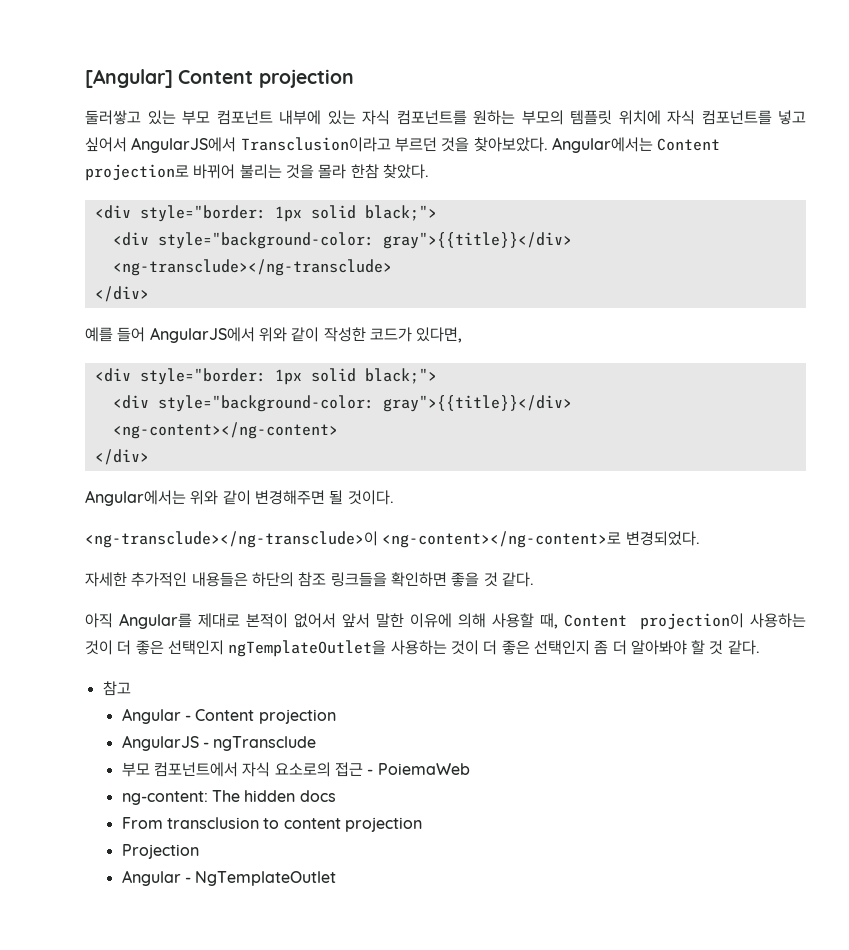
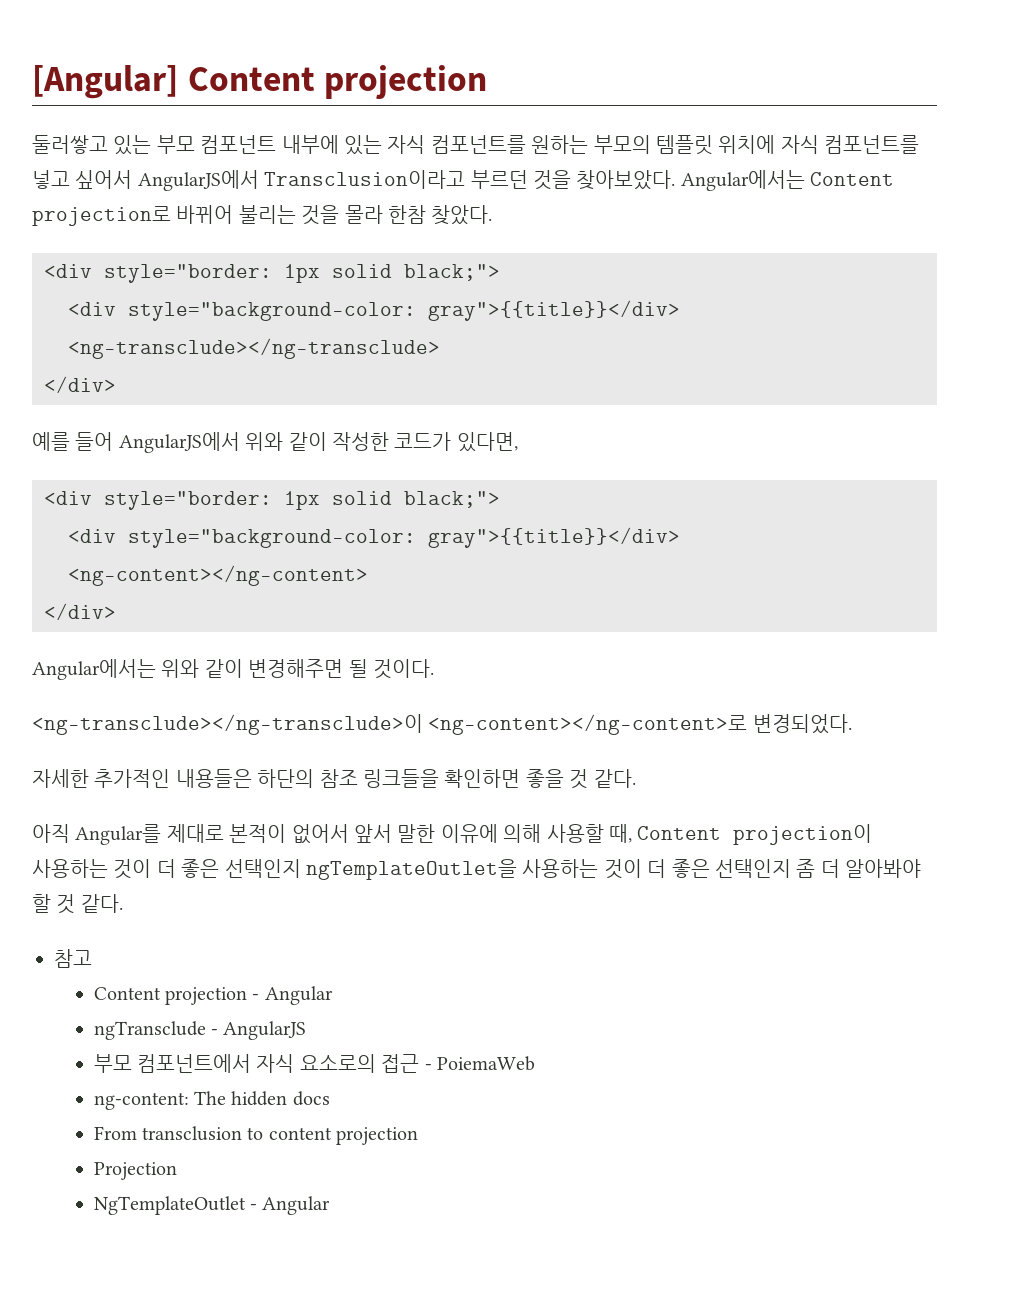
[121,708,336,724] Angular - Content projection // -> [93,986,333,1005] [93,1021,218,1040] Content projection - Angular // ngTransclude -
[203,736,317,751] - ngTransclude -> (307, 1030) none
[121,870,337,886] Angular - NgTemplateOutlet -> [93,1196,331,1215] NgTemplateOutlet - Angular

